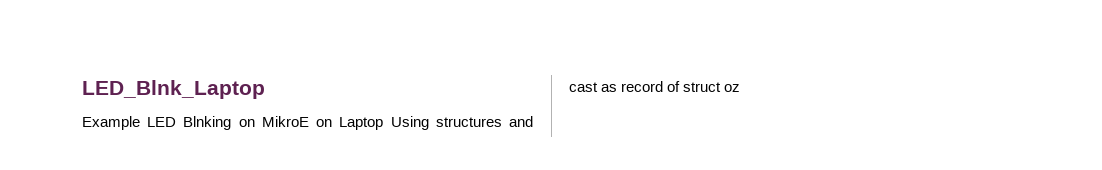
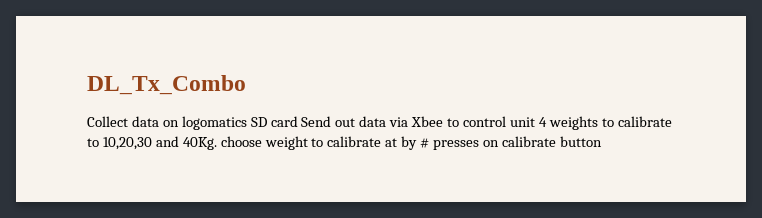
[82,80,265,99] [82,116,533,130] [569,81,741,92] LED_Blnk_Laptop // Example LED Blnking on MikroE on Laptop Using structures and cast as record of struct oz -> [87,75,246,95] [87,116,672,130] [87,136,602,150] DL_Tx_Combo // Collect data on logomatics SD card Send out data via Xbee to control unit 4 weights to calibrate to 10,20,30 and 40Kg. choose weight to calibrate at by # presses on calibrate button

